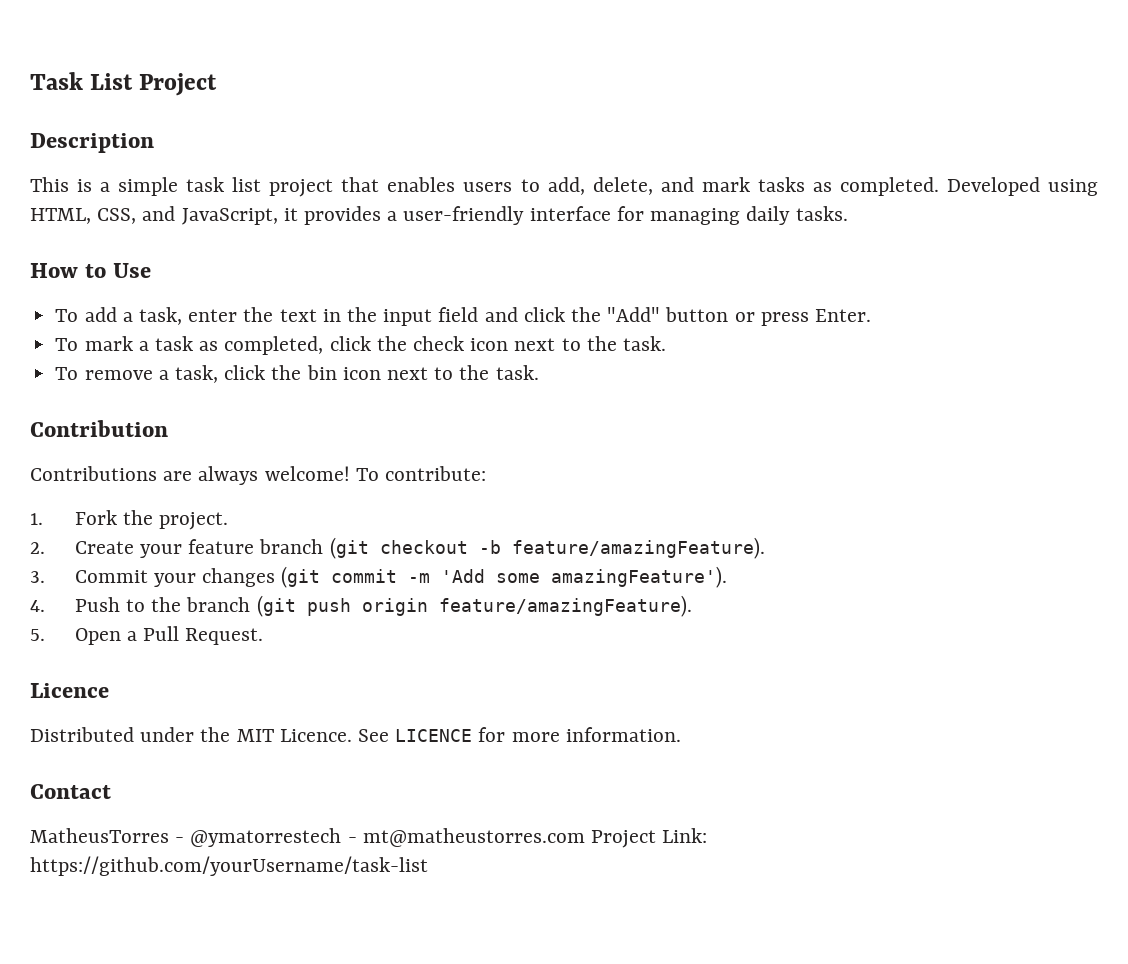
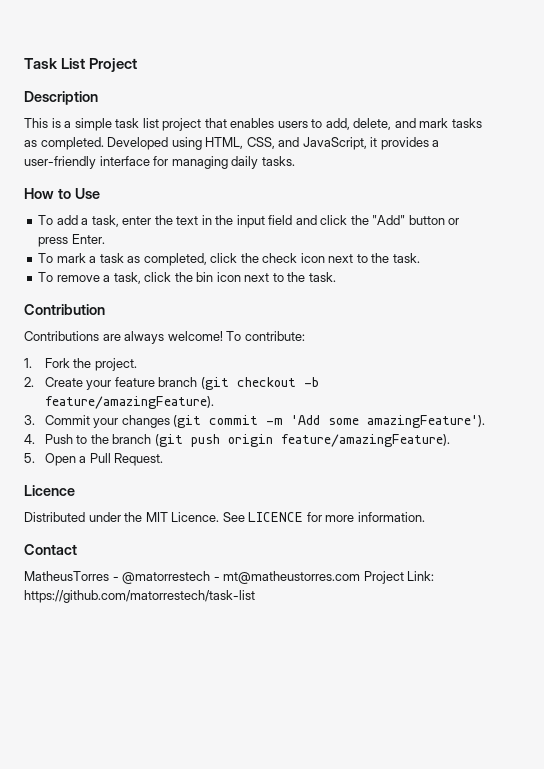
[190,828,342,847] @ymatorrestech -> [122,571,211,584] @matorrestech
[30,856,428,876] https://github.com/yourUsername/task-list -> [24,590,255,603] https://github.com/matorrestech/task-list

